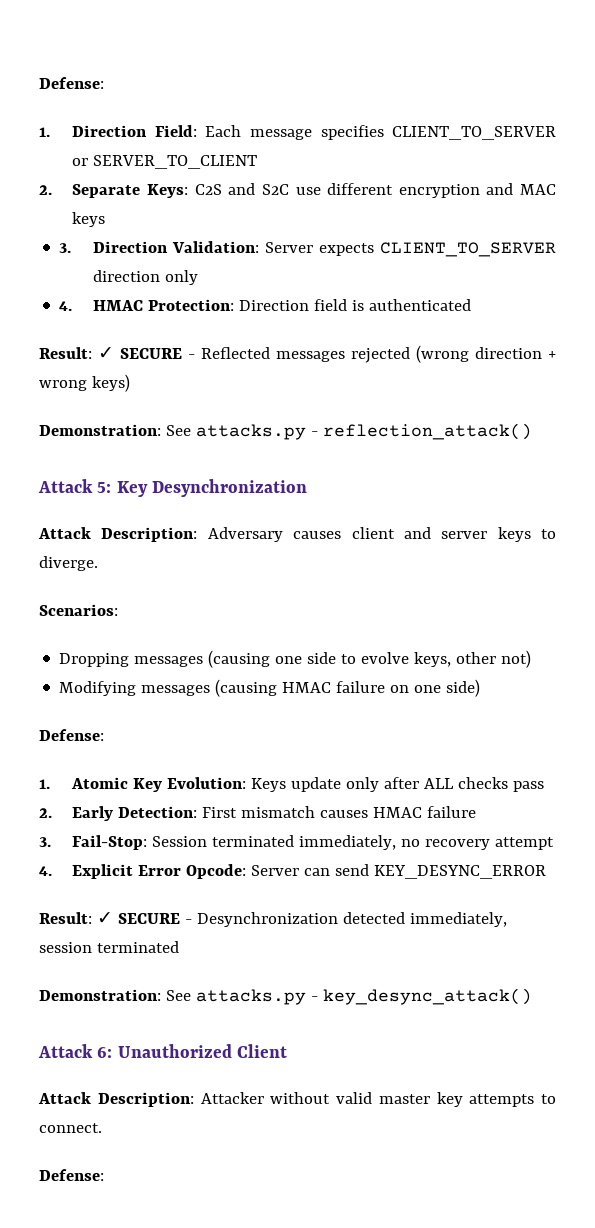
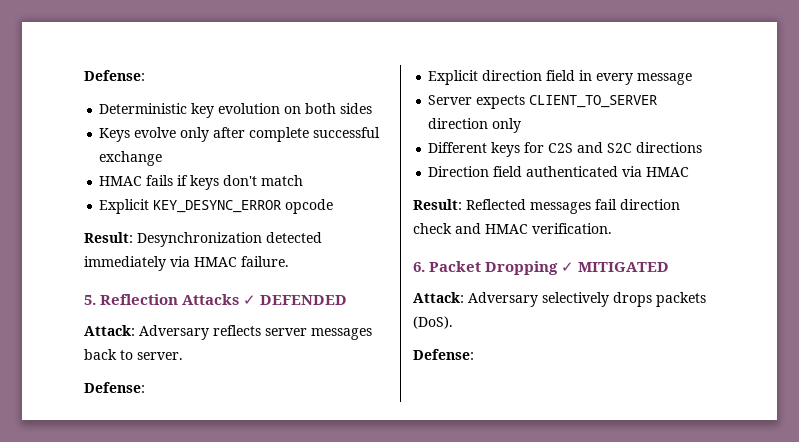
[39,77,104,89] [39,125,556,140] [72,155,258,169] [39,183,556,198] [72,212,106,227] [59,241,259,253] Defense: // 1. Direction Field: Each message specifies CLIENT_TO_SERVER or SERVER_TO_CLIENT // 2. Separate Keys: C2S and S2C use different encryption and MAC keys // 3. Direction Validation: -> [84,70,145,81] [99,103,373,118] [99,127,381,142] [99,151,163,166] [99,175,304,190] [99,199,334,214] [84,232,322,247] [84,256,289,271] [84,294,348,305] [84,325,372,340] [84,349,183,360] [84,382,145,393] [428,70,693,85] Defense: // Deterministic key evolution on both sides // Keys evolve only after complete successful exchange // HMAC fails if keys don't match // Explicit KEY_DESYNC_ERROR opcode // Result: Desynchronization detected immediately via HMAC failure. // 5. Reflection Attacks ✓ DEFENDED // Attack: Adversary reflects server messages back to server. // Defense: // Explicit direction field in every message //
[59,299,234,311] 4. HMAC Protection: -> [428,142,703,157] Different keys for C2S and S2C directions //
[351,300,364,311] is -> (523, 171) none
[39,345,556,363] [39,374,130,392] [39,423,532,440] [38,479,308,497] [38,527,556,542] [39,556,98,571] [39,604,118,616] [59,650,532,668] [59,679,481,697] [39,729,104,741] [39,777,545,792] [39,806,477,821] [39,835,555,850] [39,864,547,879] [39,912,507,927] [39,941,179,953] [39,988,532,1005] [38,1044,288,1058] [38,1092,556,1107] [39,1123,102,1133] // Result: ✓ SECURE - Reflected messages rejected (wrong direction + wrong keys) // Demonstration: See attacks.py - reflection_attack() // Attack 5: Key Desynchronization // Attack Description: Adversary causes client and server keys to diverge. // Scenarios: // Dropping messages (causing one side to evolve keys, other not) // Modifying messages (causing HMAC failure on one side) // Defense: // 1. Atomic Key Evolution: Keys update only after ALL checks pass // 2. Early Detection: First mismatch causes HMAC failure // 3. Fail-Stop: Session terminated immediately, no recovery attempt // 4. Explicit Error Opcode: Server can send KEY_DESYNC_ERROR // Result: ✓ SECURE - Desynchronization detected immediately, session terminated // Demonstration: See attacks.py - key_desync_attack() // Attack 6: Unauthorized Client // Attack Description: Attacker without valid master key attempts to connect. -> [622,166,690,177] [413,199,680,214] [413,223,612,234] [413,261,670,275] [413,292,706,307] [413,316,453,329] via HMAC // Result: Reflected messages fail direction check and HMAC verification. // 6. Packet Dropping ✓ MITIGATED // Attack: Adversary selectively drops packets (DoS).

